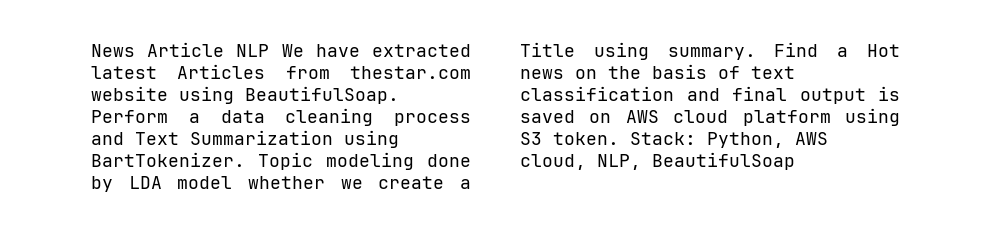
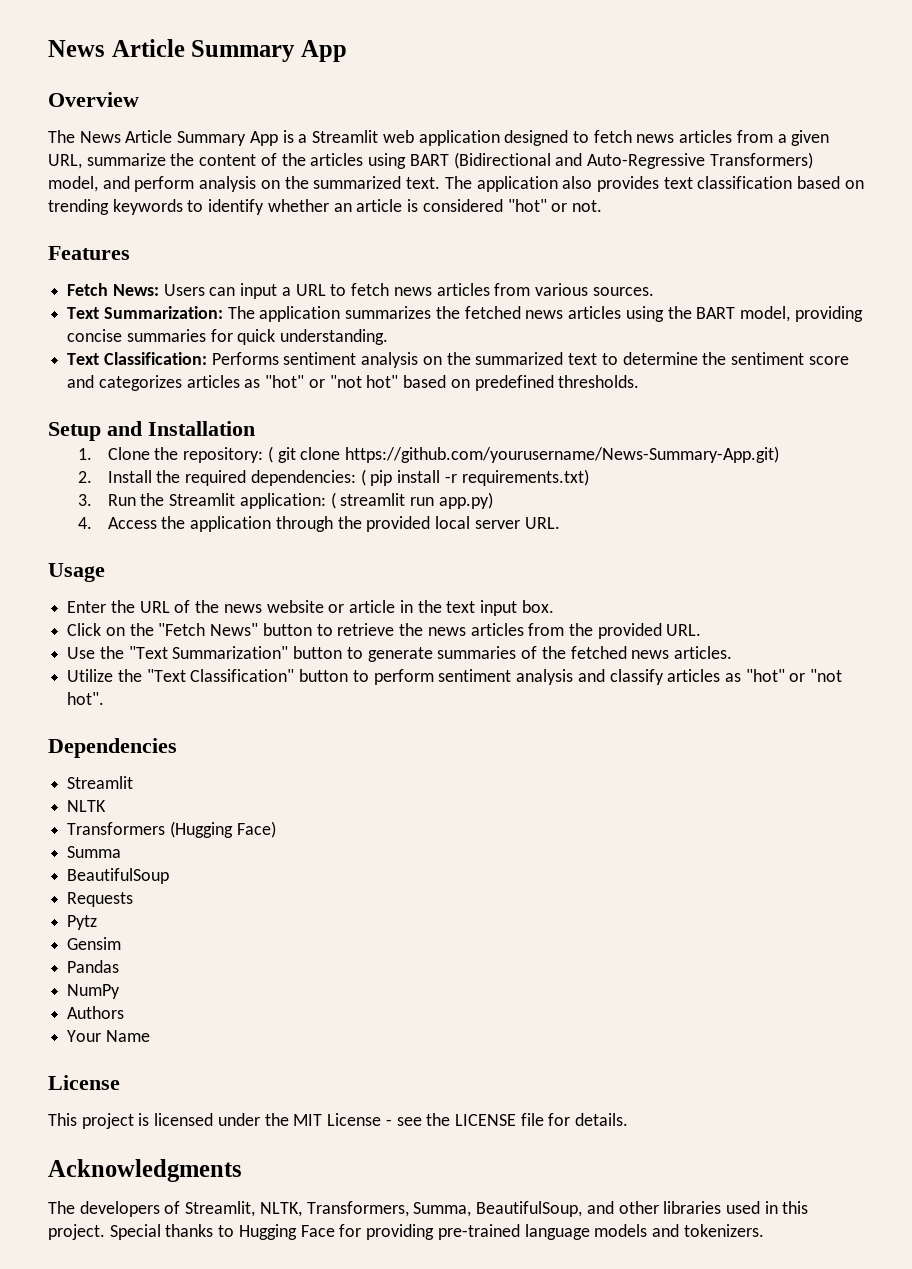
[91,42,471,57] [91,64,471,79] [91,86,399,104] [91,108,471,126] [91,130,399,148] [91,152,471,170] [91,176,471,192] [520,42,900,60] [520,64,795,79] [520,86,900,104] [520,108,900,126] [520,132,828,148] [520,152,795,170] News Article NLP We have extracted latest Articles from thestar.com website using BeautifulSoap. Perform a data cleaning process and Text Summarization using BartTokenizer. Topic modeling done by LDA model whether we create a Title using summary. Find a Hot news on the basis of text classification and final output is saved on AWS cloud platform using S3 token. Stack: Python, AWS cloud, NLP, BeautifulSoap -> [48,39,347,62] [48,92,139,107] [48,130,830,146] [48,152,813,169] [48,176,864,192] [48,199,602,215] [48,246,130,260] [67,283,654,299] [67,306,863,322] [67,329,389,345] [67,352,849,368] [67,375,640,391] [48,421,255,441] [77,446,780,463] [77,469,589,486] [77,492,493,509] [77,516,560,532] [48,563,105,582] [67,600,554,616] [67,623,702,639] [67,646,732,662] [67,669,843,685] [67,692,105,705] [48,738,177,758] [67,776,134,789] [67,800,107,812] [67,821,276,838] [67,846,122,858] [67,868,170,884] [67,892,134,907] [67,915,98,930] [67,937,122,950] [67,960,120,973] [67,984,121,999] [67,1006,125,1019] [67,1030,150,1042] [48,1075,120,1090] [48,1113,629,1129] [48,1159,242,1182] [48,1201,809,1217] [48,1224,764,1240] News Article Summary App // Overview // The News Article Summary App is a Streamlit web application designed to fetch news articles from a given URL, summarize the content of the articles using BART (Bidirectional and Auto-Regressive Transformers) model, and perform analysis on the summarized text. The application also provides text classification based on trending keywords to identify whether an article is considered "hot" or not. // Features // Fetch News: Users can input a URL to fetch news articles from various sources. // Text Summarization: The application summarizes the fetched news articles using the BART model, providing concise summaries for quick understanding. // Text Classification: Performs sentiment analysis on the summarized text to determine the sentiment score and categorizes articles as "hot" or "not hot" based on predefined thresholds. // Setup and Installation // 1. Clone the repository: ( git clone https://github.com/yourusername/News-Summary-App.git) // 2. Install the required dependencies: ( pip install -r requirements.txt) // 3. Run the Streamlit application: ( streamlit run app.py) // 4. Access the application through the provided local server URL. // Usage // Enter the URL of the news website or article in the text input box. // Click on the "Fetch News" button to retrieve the news articles from the provided URL. // Use the "Text Summarization" button to generate summaries of the fetched news articles. // Utilize the "Text Classification" button to perform sentiment analysis and classify articles as "hot" or "not hot". // Dependencies // Streamlit // NLTK // Transformers (Hugging Face) // Summa // BeautifulSoup // Requests // Pytz // Gensim // Pandas // NumPy // Authors // Your Name // License // This project is licensed under the MIT License - see the LICENSE file for details. // Acknowledgments // The developers of Streamlit, NLTK, Transformers, Summa, BeautifulSoup, and other libraries used in this project. Special thanks to Hugging Face for providing pre-trained language models and tokenizers.

